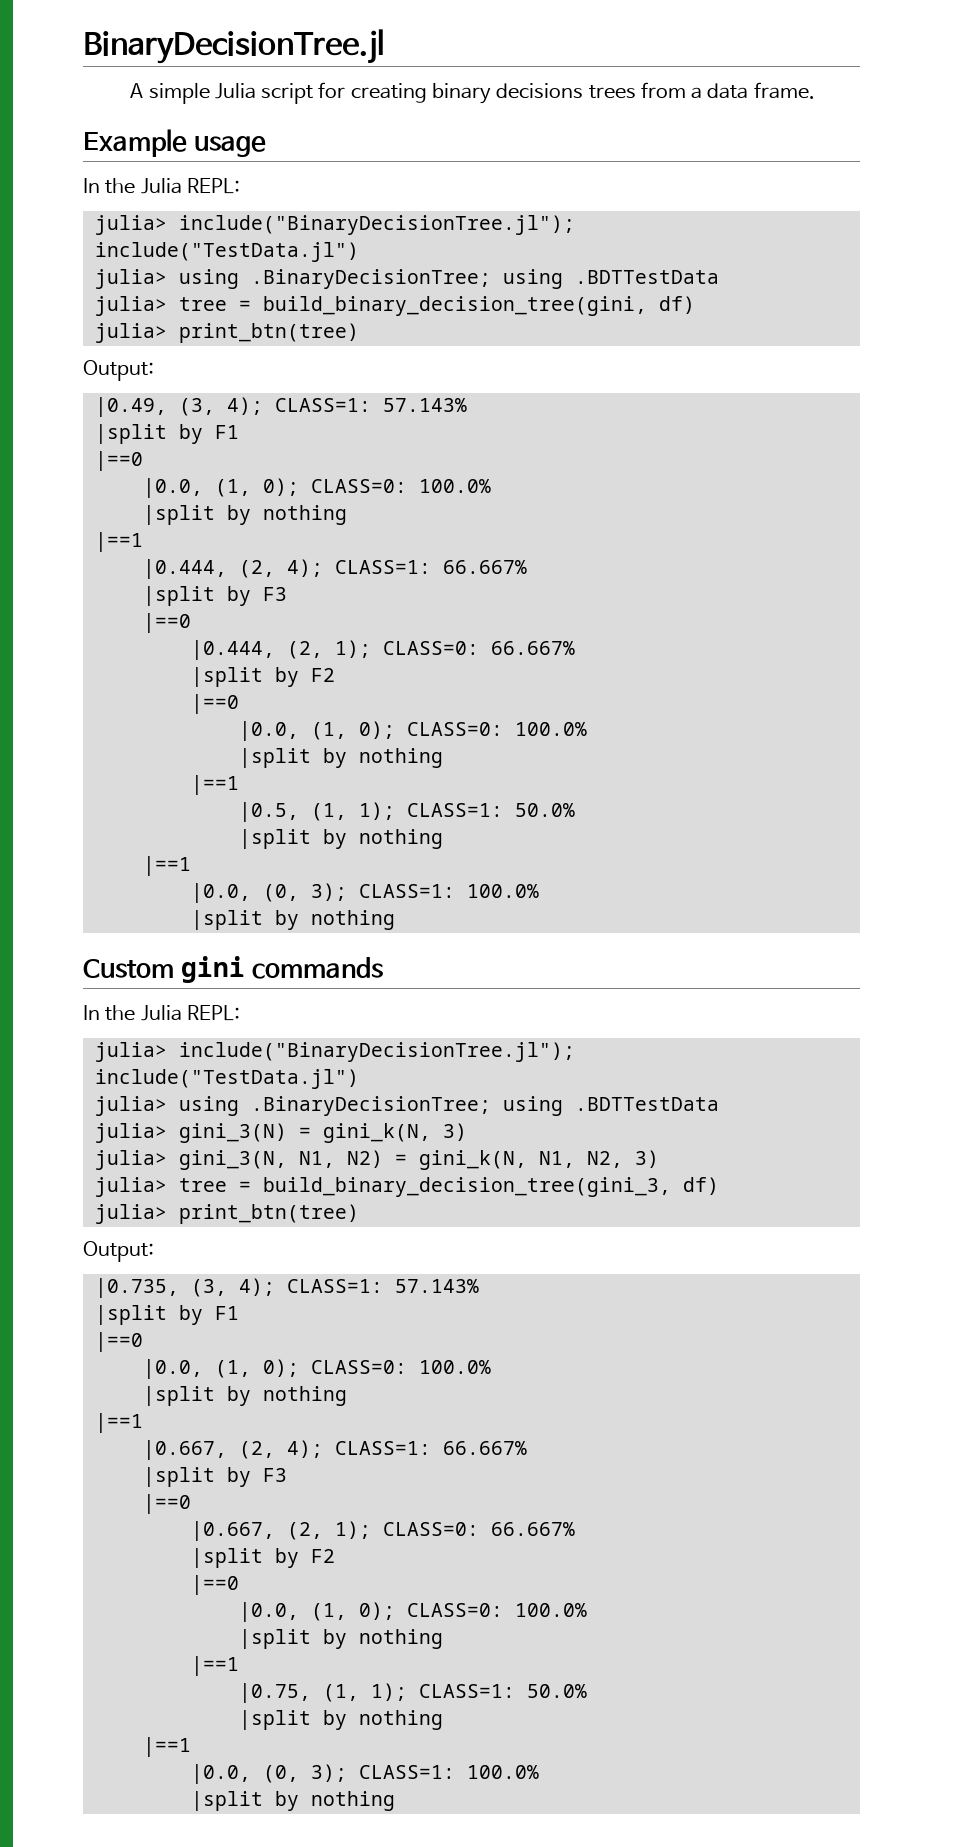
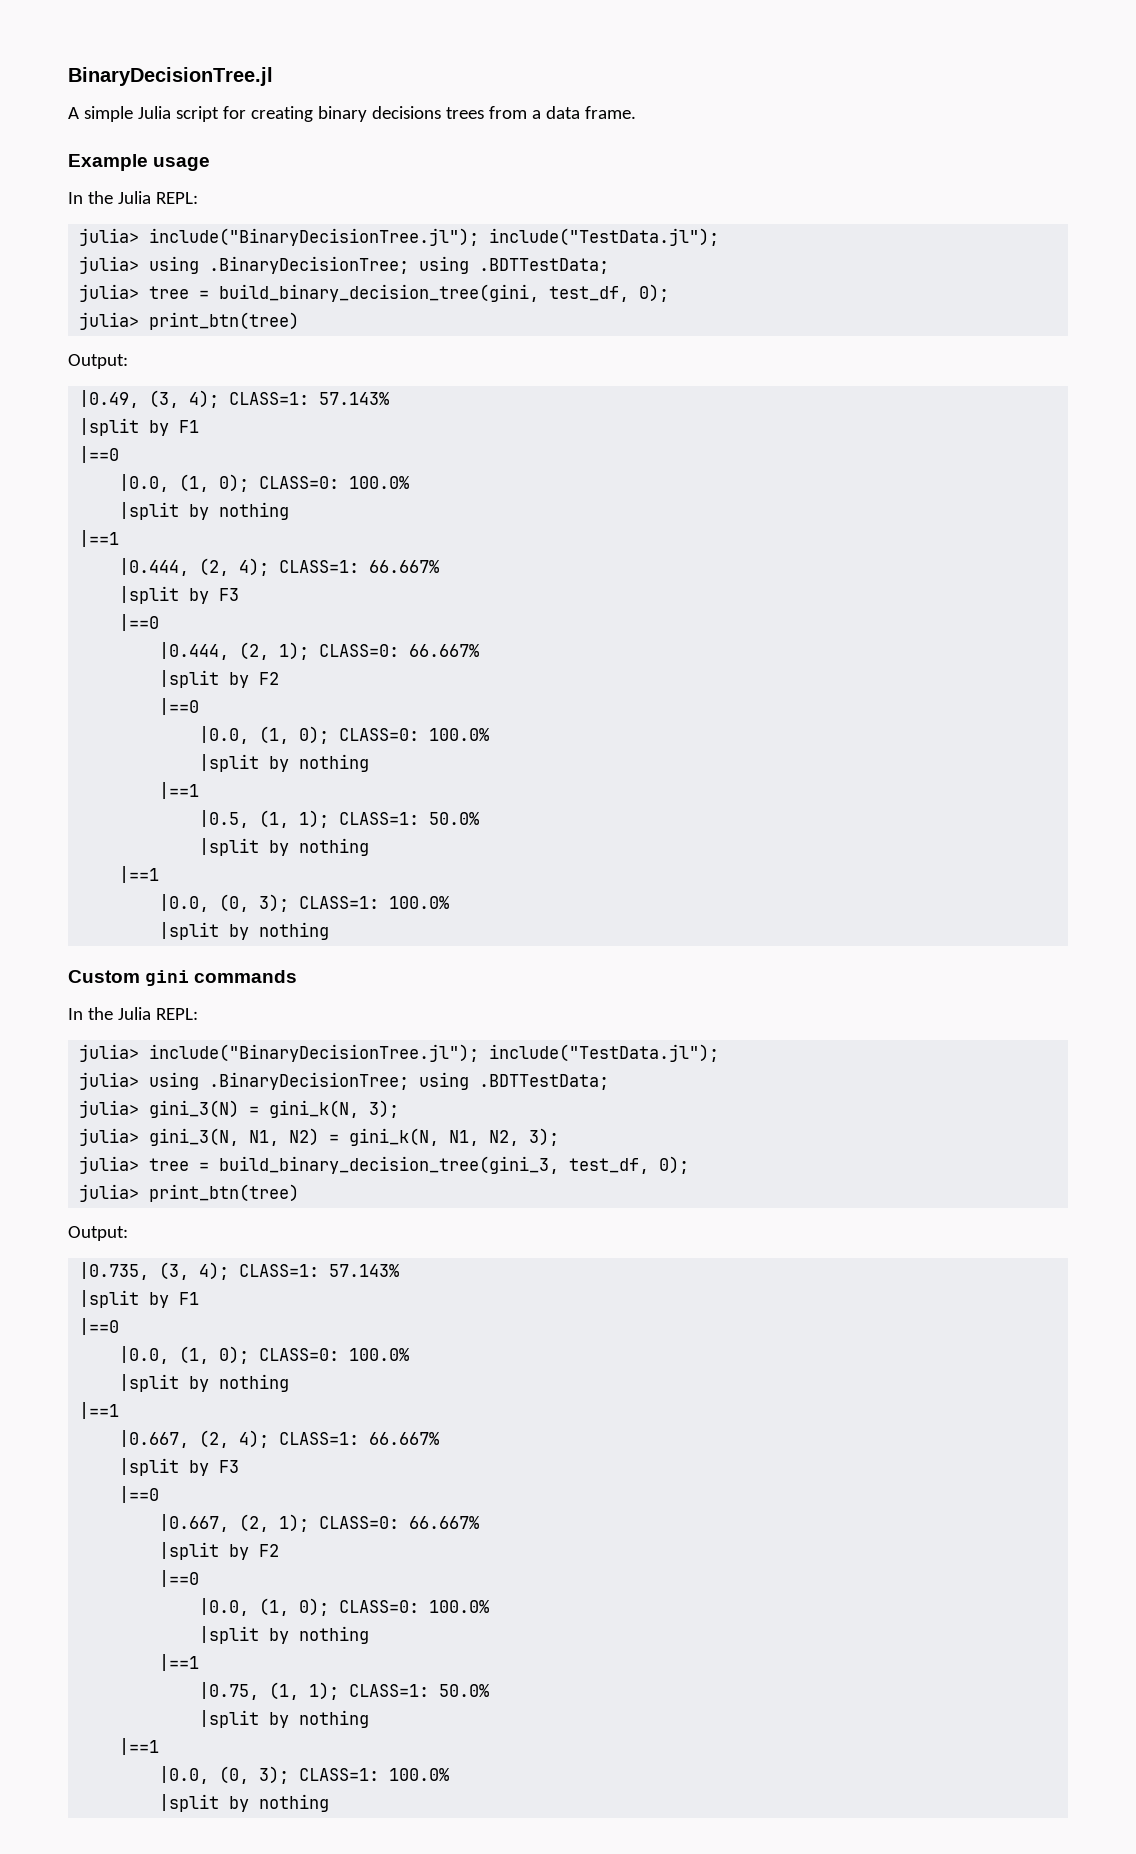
[94,242,359,262] [94,269,719,289] include("TestData.jl") // julia> using .BinaryDecisionTree; using .BDTTestData -> [489,228,720,246] [79,256,610,274] include("TestData.jl"); // julia> using .BinaryDecisionTree; using .BDTTestData;
[658,296,695,314] df) -> [549,284,670,302] test_df, 0);
[94,1069,359,1089] [94,1096,719,1116] include("TestData.jl") // julia> using .BinaryDecisionTree; using .BDTTestData -> [489,1044,720,1062] [79,1072,610,1090] include("TestData.jl"); // julia> using .BinaryDecisionTree; using .BDTTestData;
[442,1123,467,1141] 3) -> [369,1100,400,1118] 3);
[634,1150,659,1168] 3) -> [529,1128,560,1146] 3);
[682,1177,719,1195] df) -> [569,1156,690,1174] test_df, 0);

